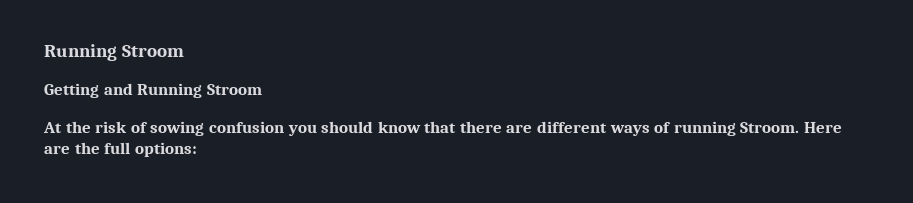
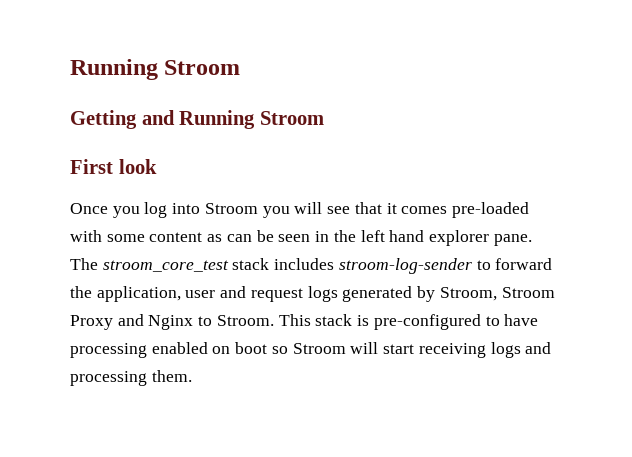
[43,121,843,136] [44,142,197,157] At the risk of sowing confusion you should know that there are different ways of running Stroom. Here are the full options: -> [70,159,157,174] [70,202,529,218] [70,230,532,246] [70,258,553,274] [70,286,555,302] [70,314,539,330] [70,342,552,358] [70,370,192,386] First look // Once you log into Stroom you will see that it comes pre-loaded with some content as can be seen in the left hand explorer pane. The stroom_core_test stack includes stroom-log-sender to forward the application, user and request logs generated by Stroom, Stroom Proxy and Nginx to Stroom. This stack is pre-configured to have processing enabled on boot so Stroom will start receiving logs and processing them.

